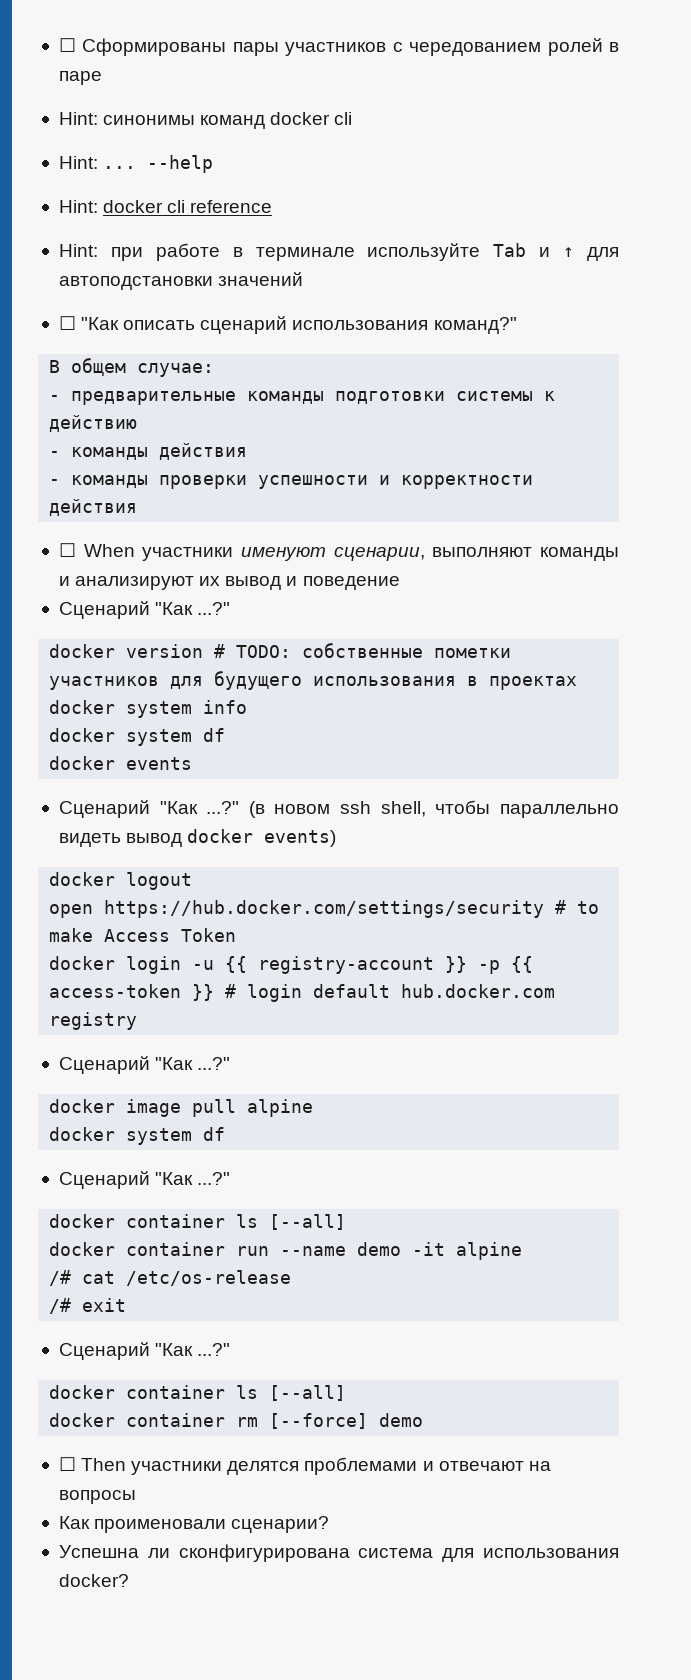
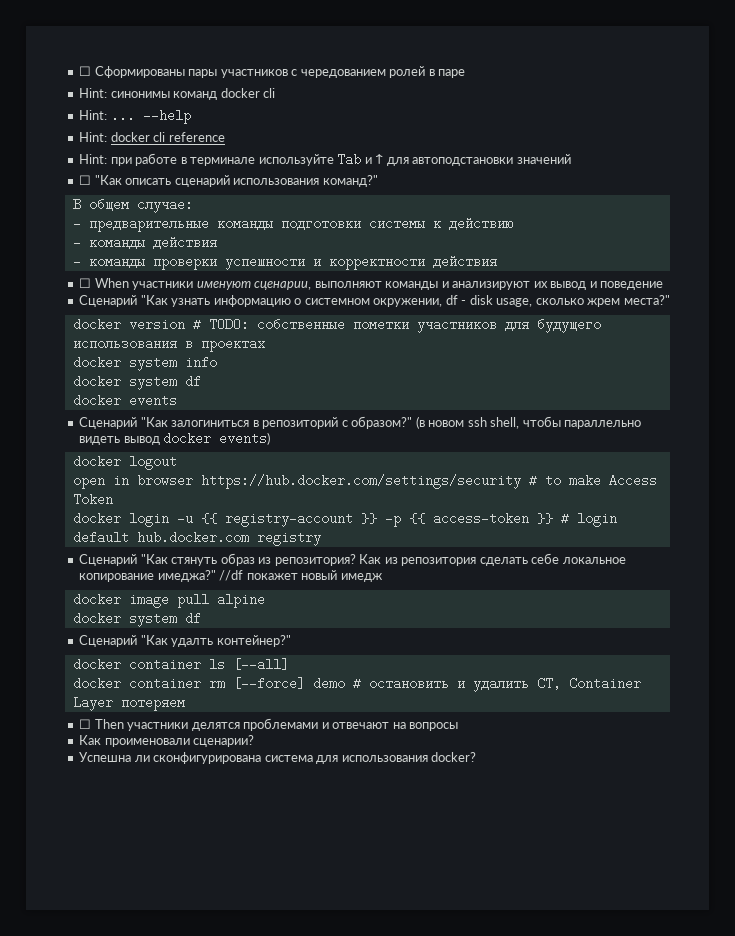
[197,602,231,615] ...?" -> [171,295,670,307] узнать информацию о системном окружении, df - disk usage, сколько жрем места?"
[206,801,240,814] ...?" -> [171,416,413,429] залогиниться в репозиторий с образом?"
(94, 911) none -> [112,474,193,487] in browser
[197,1057,231,1070] ...?" -> [171,553,626,566] [79,570,383,582] стянуть образ из репозитория? Как из репозитория сделать себе локальное копирование имеджа?" //df покажет новый имедж
[197,1172,231,1185] [49,1214,347,1230] [49,1242,523,1260] [49,1270,292,1286] [49,1298,127,1314] [58,1342,231,1360] ...?" // docker container ls [--all] // docker container run --name demo -it alpine // /# cat /etc/os-release // /# exit // Сценарий "Как ...?" -> [171,635,291,647] удалть контейнер?"
(424, 1420) none -> [352,675,641,692] [72,694,185,711] # остановить и удалить CT, Container Layer потеряем

